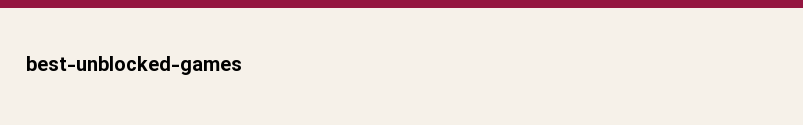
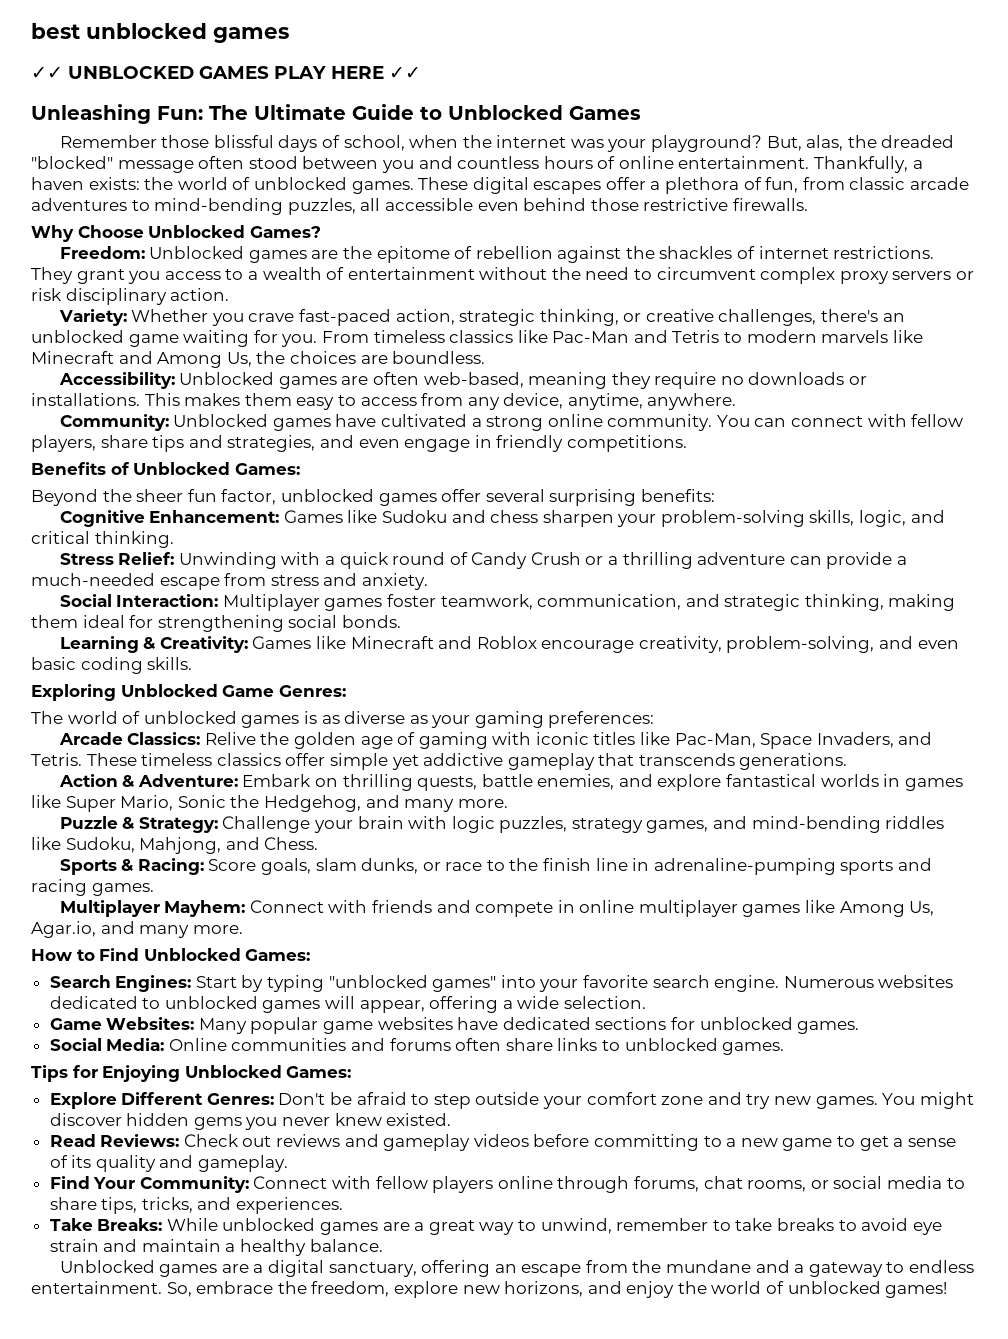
[26,56,242,75] best-unblocked-games -> [31,23,289,43] [31,66,421,79] [31,104,641,124] [59,135,955,152] [31,156,923,173] [31,177,970,194] [31,198,808,215] [31,225,321,242] [59,246,935,263] [31,267,975,284] [31,288,230,305] [58,309,905,326] [31,330,923,347] [31,351,486,368] [58,372,868,389] [31,393,737,410] [59,414,964,431] [31,435,687,452] [31,462,300,475] [31,489,715,506] [59,510,945,527] [31,531,174,548] [59,552,908,569] [31,573,428,590] [59,594,956,611] [31,615,401,632] [59,636,959,653] [31,657,193,674] [31,684,346,701] [31,711,655,728] [58,732,933,749] [31,753,848,770] [58,774,963,791] [31,795,508,812] [59,816,945,833] [31,837,319,854] [59,858,933,875] [31,879,154,896] [59,900,935,917] [31,921,243,938] [31,948,311,961] [49,975,954,992] [49,996,647,1013] [49,1017,860,1034] [49,1038,785,1055] [31,1065,352,1082] [49,1092,974,1109] [49,1113,452,1130] [49,1134,956,1151] [49,1155,289,1172] [49,1176,965,1193] [49,1197,344,1214] [49,1218,942,1235] [49,1239,383,1256] [59,1260,975,1277] [31,1281,948,1298] best unblocked games // ✓✓ UNBLOCKED GAMES PLAY HERE ✓✓ // Unleashing Fun: The Ultimate Guide to Unblocked Games // Remember those blissful days of school, when the internet was your playground? But, alas, the dreaded "blocked" message often stood between you and countless hours of online entertainment. Thankfully, a haven exists: the world of unblocked games. These digital escapes offer a plethora of fun, from classic arcade adventures to mind-bending puzzles, all accessible even behind those restrictive firewalls. // Why Choose Unblocked Games? // Freedom: Unblocked games are the epitome of rebellion against the shackles of internet restrictions. They grant you access to a wealth of entertainment without the need to circumvent complex proxy servers or risk disciplinary action. // Variety: Whether you crave fast-paced action, strategic thinking, or creative challenges, there's an unblocked game waiting for you. From timeless classics like Pac-Man and Tetris to modern marvels like Minecraft and Among Us, the choices are boundless. // Accessibility: Unblocked games are often web-based, meaning they require no downloads or installations. This makes them easy to access from any device, anytime, anywhere. // Community: Unblocked games have cultivated a strong online community. You can connect with fellow players, share tips and strategies, and even engage in friendly competitions. // Benefits of Unblocked Games: // Beyond the sheer fun factor, unblocked games offer several surprising benefits: // Cognitive Enhancement: Games like Sudoku and chess sharpen your problem-solving skills, logic, and critical thinking. // Stress Relief: Unwinding with a quick round of Candy Crush or a thrilling adventure can provide a much-needed escape from stress and anxiety. // Social Interaction: Multiplayer games foster teamwork, communication, and strategic thinking, making them ideal for strengthening social bonds. // Learning & Creativity: Games like Minecraft and Roblox encourage creativity, problem-solving, and even basic coding skills. // Exploring Unblocked Game Genres: // The world of unblocked games is as diverse as your gaming preferences: // Arcade Classics: Relive the golden age of gaming with iconic titles like Pac-Man, Space Invaders, and Tetris. These timeless classics offer simple yet addictive gameplay that transcends generations. // Action & Adventure: Embark on thrilling quests, battle enemies, and explore fantastical worlds in games like Super Mario, Sonic the Hedgehog, and many more. // Puzzle & Strategy: Challenge your brain with logic puzzles, strategy games, and mind-bending riddles like Sudoku, Mahjong, and Chess. // Sports & Racing: Score goals, slam dunks, or race to the finish line in adrenaline-pumping sports and racing games. // Multiplayer Mayhem: Connect with friends and compete in online multiplayer games like Among Us, Agar.io, and many more. // How to Find Unblocked Games: // Search Engines: Start by typing "unblocked games" into your favorite search engine. Numerous websites dedicated to unblocked games will appear, offering a wide selection. // Game Websites: Many popular game websites have dedicated sections for unblocked games. // Social Media: Online communities and forums often share links to unblocked games. // Tips for Enjoying Unblocked Games: // Explore Different Genres: Don't be afraid to step outside your comfort zone and try new games. You might discover hidden gems you never knew existed. // Read Reviews: Check out reviews and gameplay videos before committing to a new game to get a sense of its quality and gameplay. // Find Your Community: Connect with fellow players online through forums, chat rooms, or social media to share tips, tricks, and experiences. // Take Breaks: While unblocked games are a great way to unwind, remember to take breaks to avoid eye strain and maintain a healthy balance. // Unblocked games are a digital sanctuary, offering an escape from the mundane and a gateway to endless entertainment. So, embrace the freedom, explore new horizons, and enjoy the world of unblocked games!

